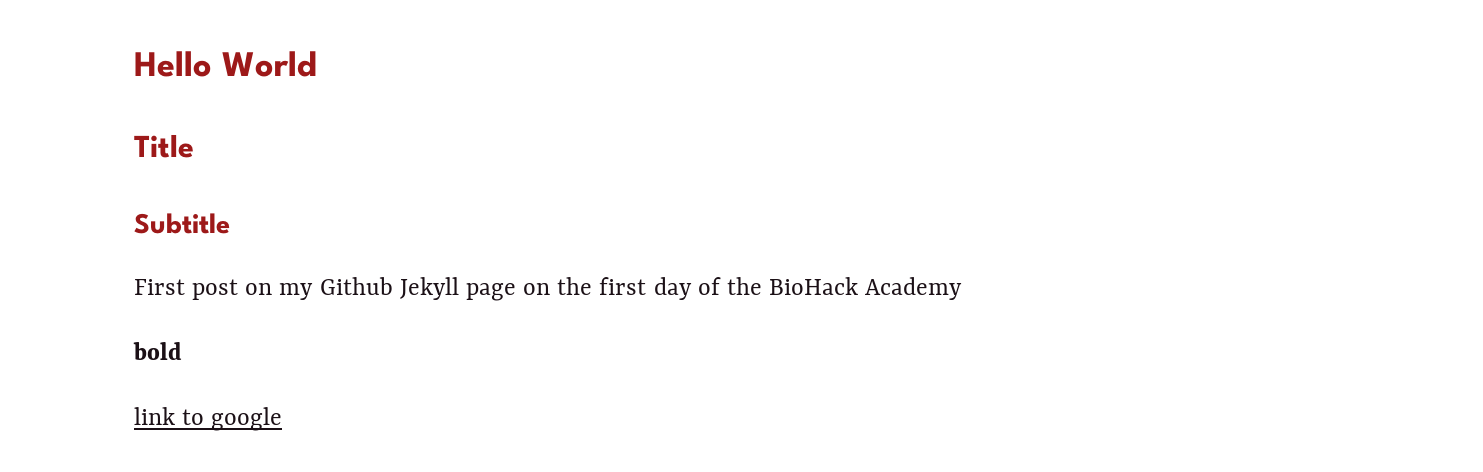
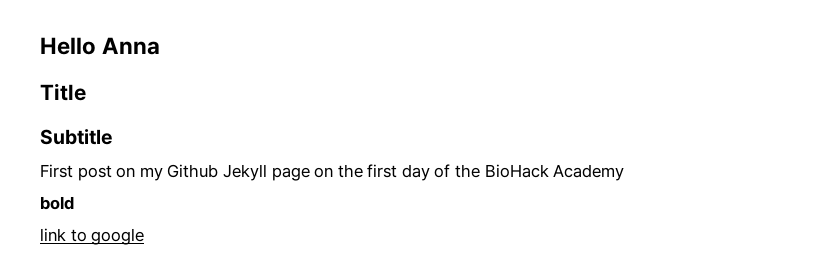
[222,51,317,77] World -> [102,37,161,55] Anna

